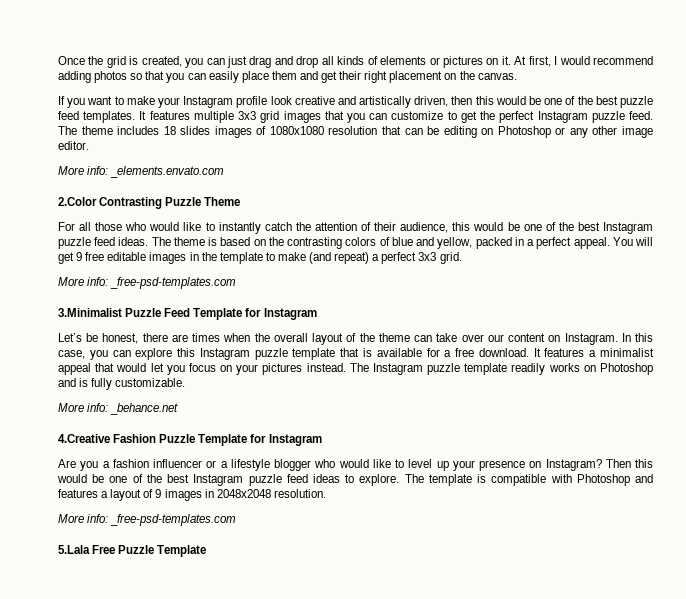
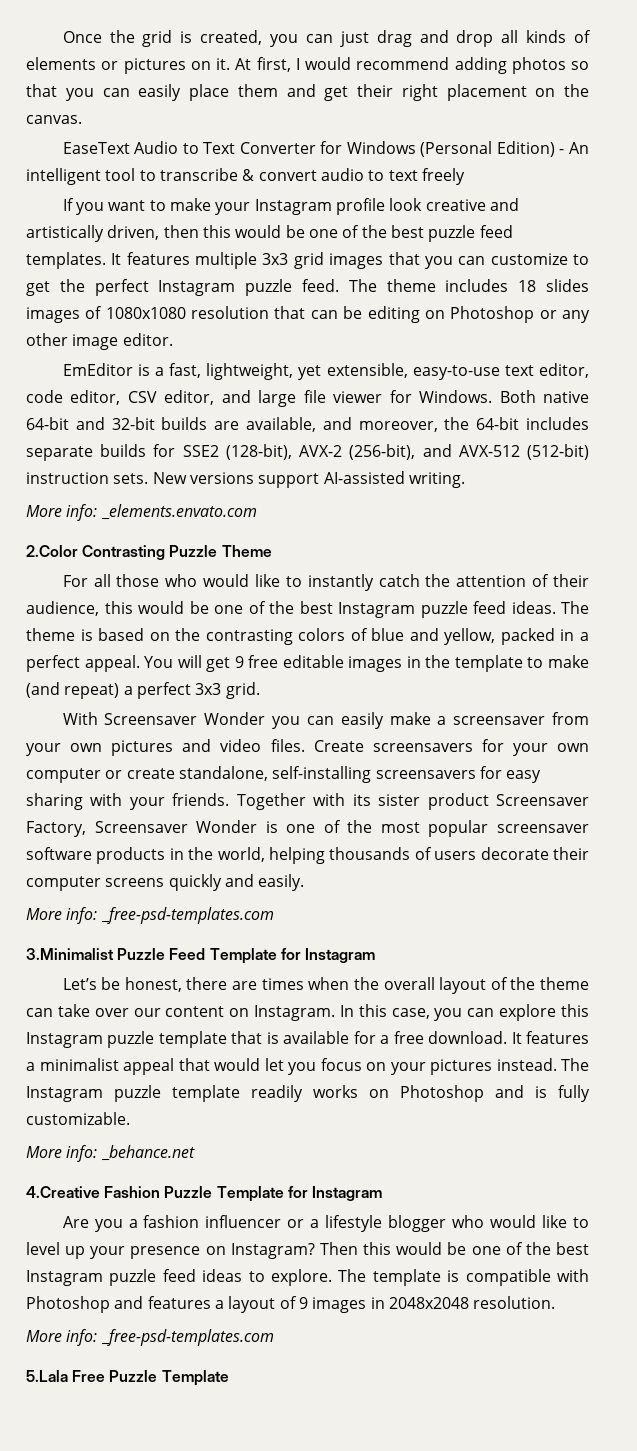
(517, 76) none -> [62,141,590,157] [26,168,465,185] // EaseText Audio to Text Converter for Windows (Personal Edition) - An intelligent tool to transcribe & convert audio to text freely
(89, 145) none -> [62,363,590,380] [26,390,589,407] [26,417,590,432] [26,444,589,461] [26,471,465,488] // EmEditor is a fast, lightweight, yet extensible, easy-to-use text editor, code editor, CSV editor, and large file viewer for Windows. Both native 64-bit and 32-bit builds are available, and moreover, the 64-bit includes separate builds for SSE2 (128-bit), AVX-2 (256-bit), and AVX-512 (512-bit) instruction sets. New versions support AI-assisted writing.
(462, 258) none -> [62,712,589,729] [26,739,590,756] [26,766,542,783] [26,793,589,810] [26,820,589,837] [26,847,590,864] [26,874,305,891] // With Screensaver Wonder you can easily make a screensaver from your own pictures and video files. Create screensavers for your own computer or create standalone, self-installing screensavers for easy sharing with your friends. Together with its sister product Screensaver Factory, Screensaver Wonder is one of the most popular screensaver software products in the world, helping thousands of users decorate their computer screens quickly and easily.

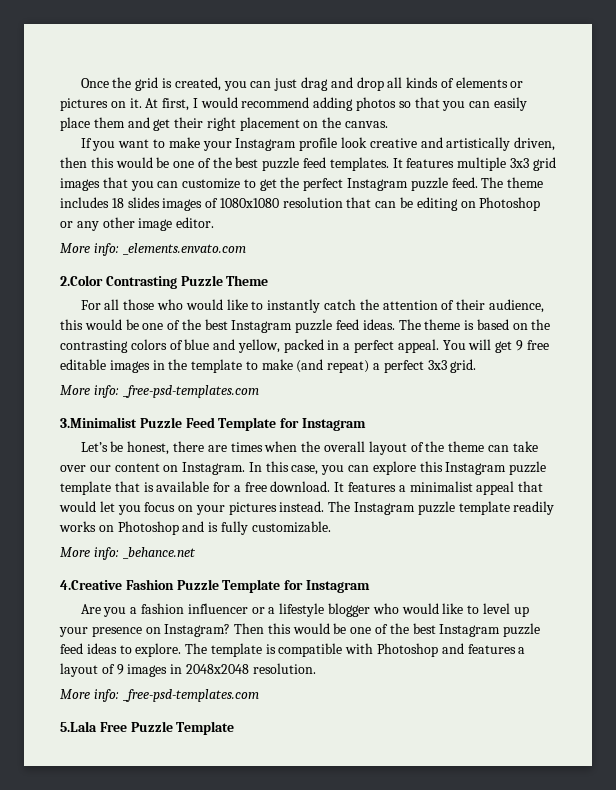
[62,141,590,157] [26,168,465,185] // EaseText Audio to Text Converter for Windows (Personal Edition) - An intelligent tool to transcribe & convert audio to text freely -> (389, 124) none
[62,363,590,380] [26,390,589,407] [26,417,590,432] [26,444,589,461] [26,471,465,488] // EmEditor is a fast, lightweight, yet extensible, easy-to-use text editor, code editor, CSV editor, and large file viewer for Windows. Both native 64-bit and 32-bit builds are available, and moreover, the 64-bit includes separate builds for SSE2 (128-bit), AVX-2 (256-bit), and AVX-512 (512-bit) instruction sets. New versions support AI-assisted writing. -> (215, 222) none
[62,712,589,729] [26,739,590,756] [26,766,542,783] [26,793,589,810] [26,820,589,837] [26,847,590,864] [26,874,305,891] // With Screensaver Wonder you can easily make a screensaver from your own pictures and video files. Create screensavers for your own computer or create standalone, self-installing screensavers for easy sharing with your friends. Together with its sister product Screensaver Factory, Screensaver Wonder is one of the most popular screensaver software products in the world, helping thousands of users decorate their computer screens quickly and easily. -> (477, 366) none

